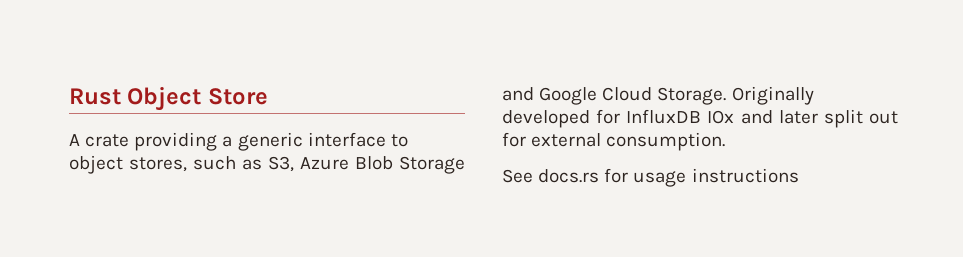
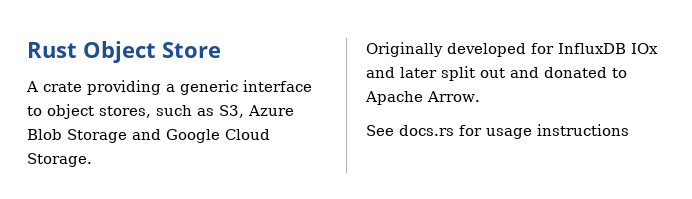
(727, 96) none -> (92, 160) //
[502,132,726,151] for external consumption. -> [510,67,627,78] [365,91,480,105] and donated to Apache Arrow.

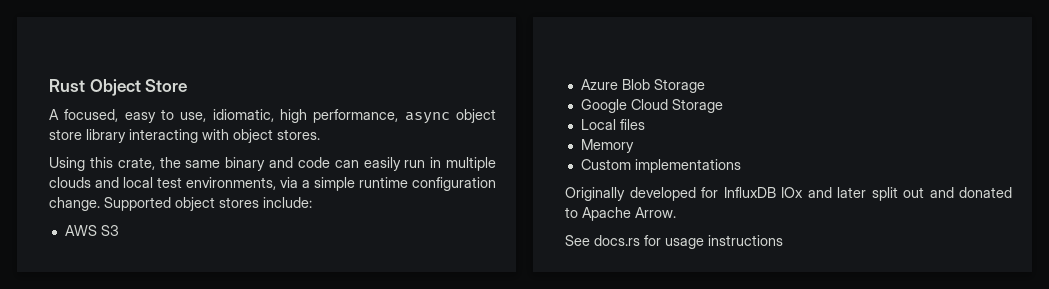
[43,80,312,95] [27,104,244,119] crate providing a generic interface to object stores, such as S3, -> [64,109,496,124] [49,129,320,143] [49,157,496,171] [49,177,496,191] [49,197,312,211] [64,225,119,236] focused, easy to use, idiomatic, high performance, async object store library interacting with object stores. // Using this crate, the same binary and code can easily run in multiple clouds and local test environments, via a simple runtime configuration change. Supported object stores include: // AWS S3 //
[132,129,161,140] and -> (705, 86) //
[27,153,92,167] Storage. -> [671,99,723,113] [580,119,645,130] [580,139,634,153] [580,159,741,173] Storage // Local files // Memory // Custom implementations

